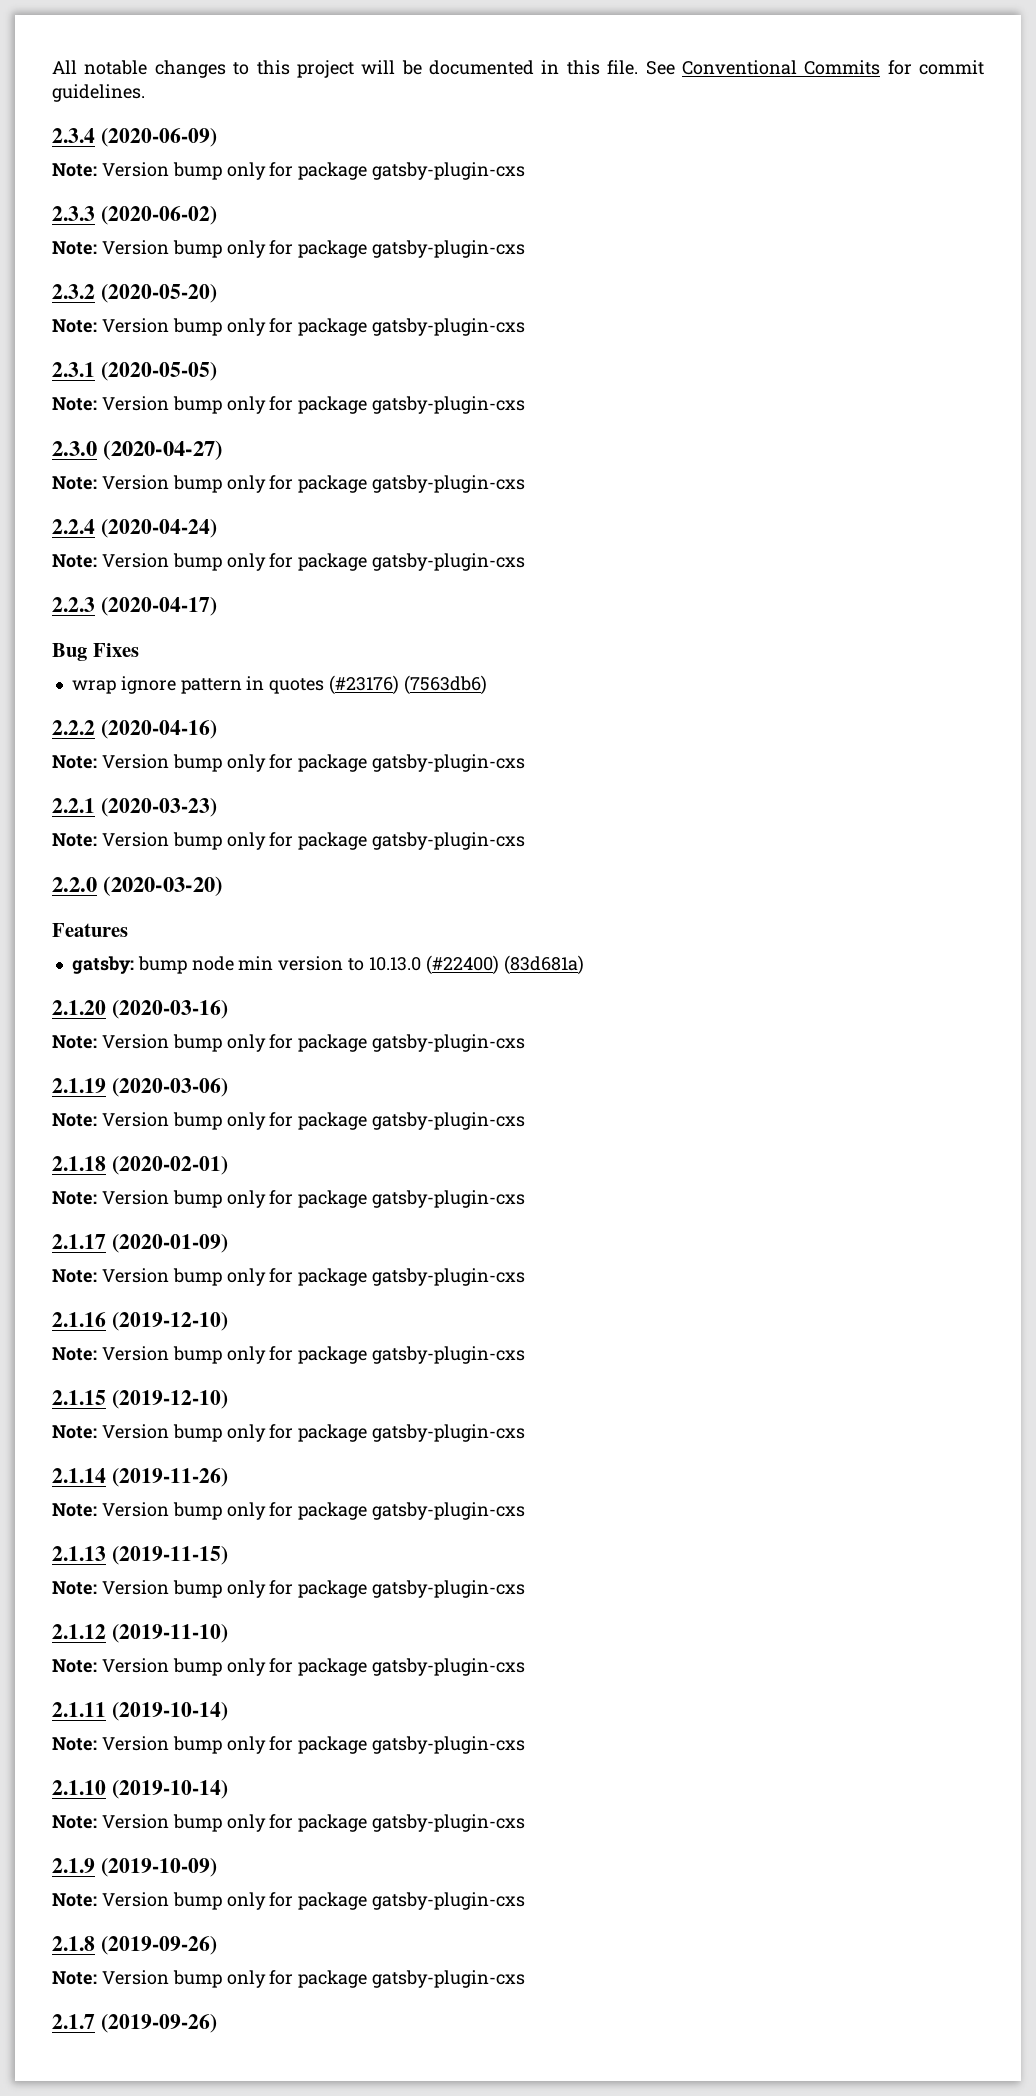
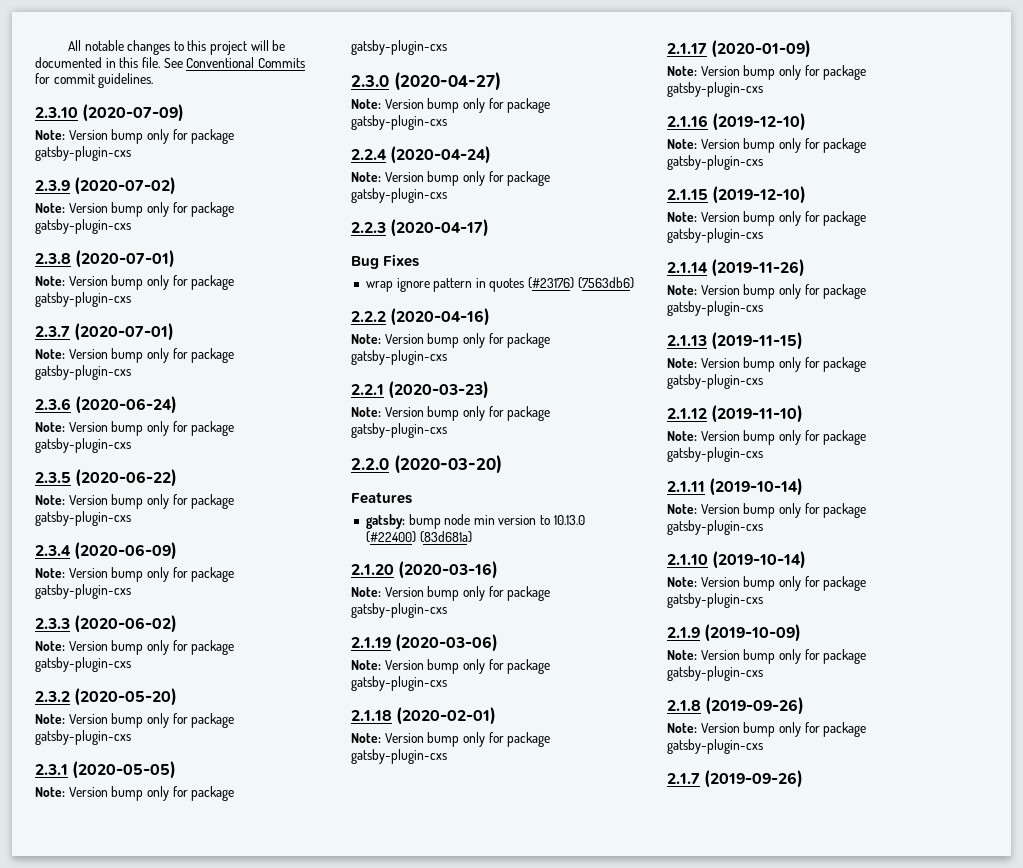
(145, 93) none -> [35,104,185,122] [35,129,235,144] [35,146,131,161] [35,177,177,195] [35,202,235,217] [35,219,131,234] [35,250,176,268] [35,275,235,290] [35,292,131,307] [35,323,175,341] [35,348,235,363] [35,365,131,380] [35,396,178,414] [35,421,235,436] [35,438,131,453] [35,469,178,487] [35,494,235,509] [35,511,131,526] // 2.3.10 (2020-07-09) // Note: Version bump only for package gatsby-plugin-cxs // 2.3.9 (2020-07-02) // Note: Version bump only for package gatsby-plugin-cxs // 2.3.8 (2020-07-01) // Note: Version bump only for package gatsby-plugin-cxs // 2.3.7 (2020-07-01) // Note: Version bump only for package gatsby-plugin-cxs // 2.3.6 (2020-06-24) // Note: Version bump only for package gatsby-plugin-cxs // 2.3.5 (2020-06-22) // Note: Version bump only for package gatsby-plugin-cxs

